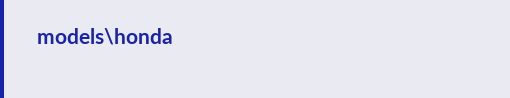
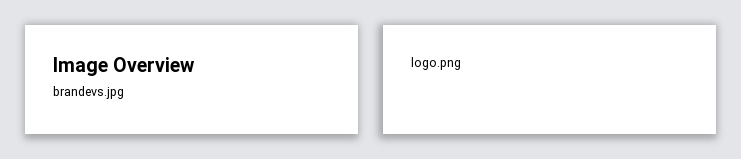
[37,28,173,45] models\honda -> [53,57,196,76] [53,86,124,99] [411,57,461,70] Image Overview // brandevs.jpg // logo.png

